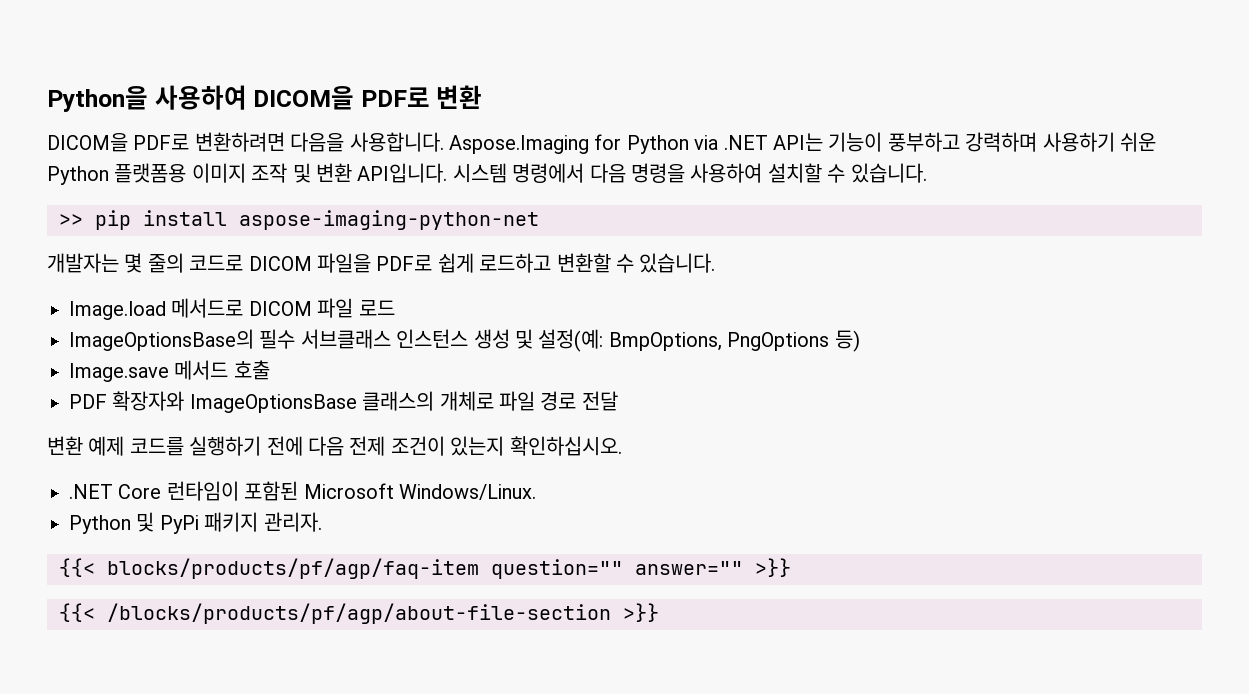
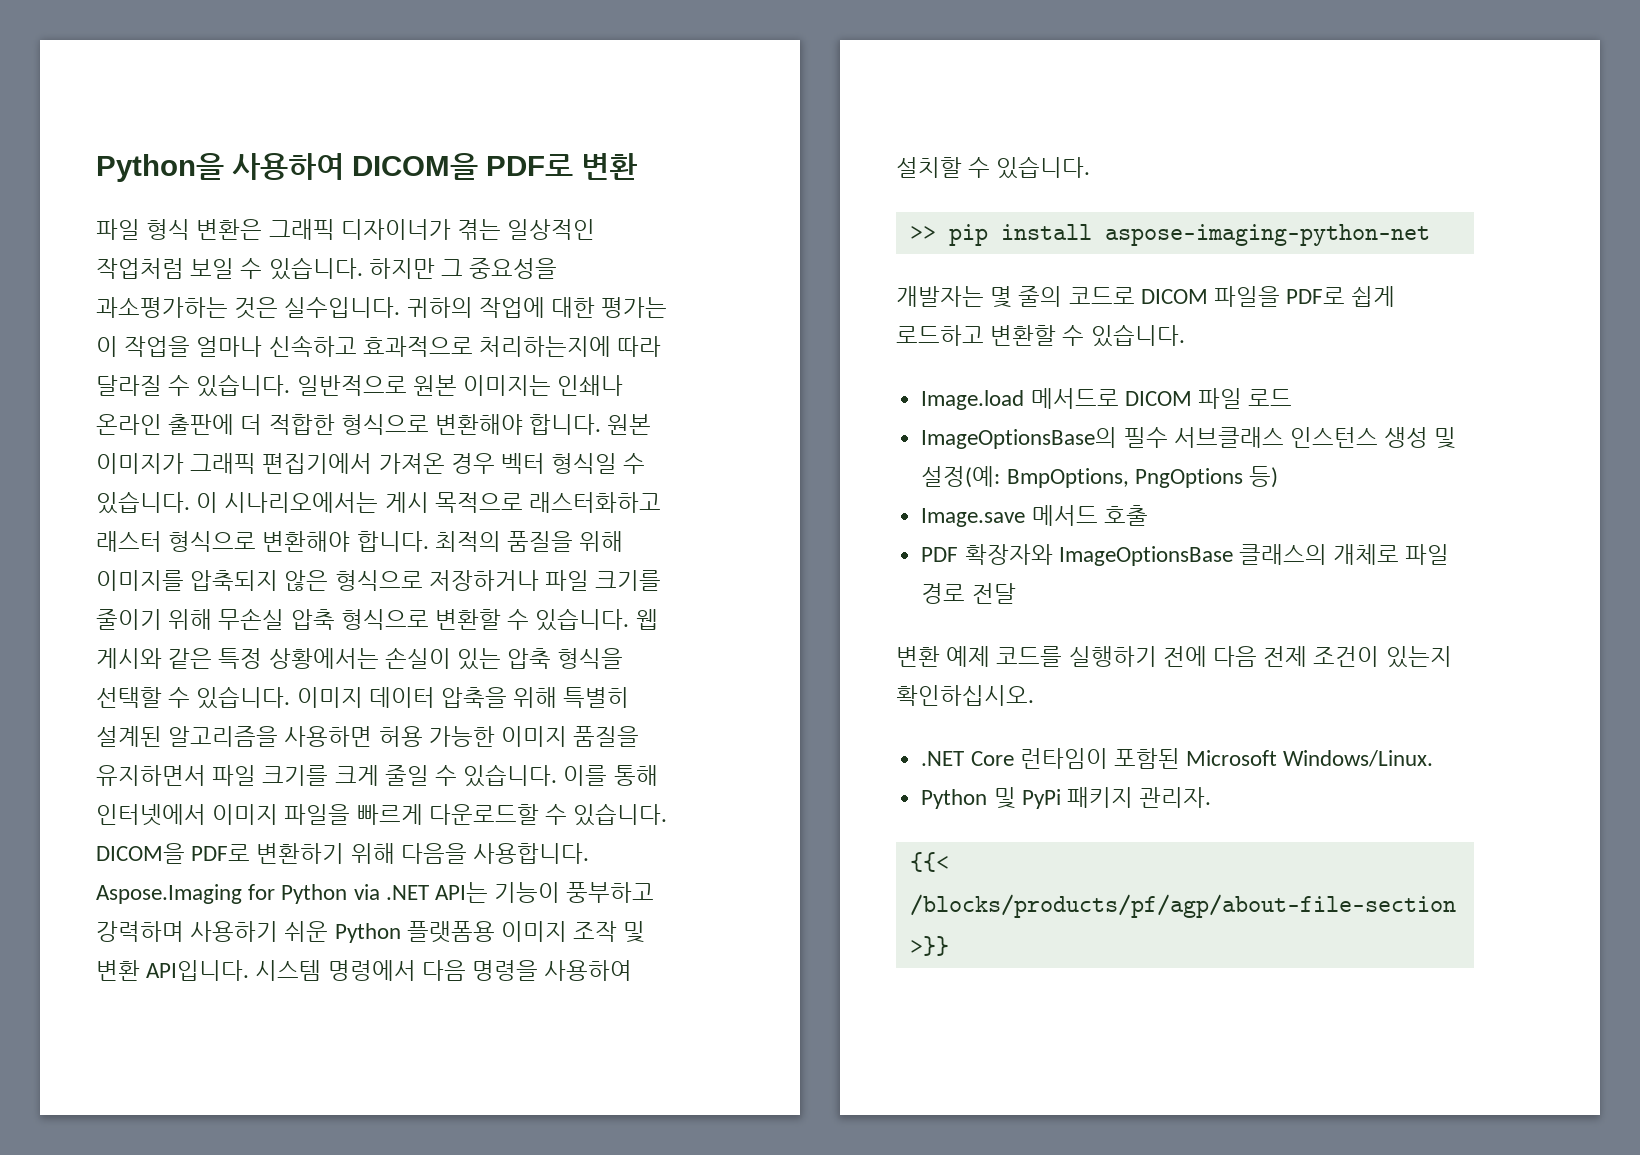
[47,132,285,152] DICOM을 PDF로 변환하려면 -> [96,219,596,240] [96,257,558,280] [96,297,668,319] [96,335,662,357] [96,374,624,397] [96,414,652,435] [96,453,646,474] [96,491,662,514] [96,531,624,552] [96,570,662,591] [96,608,658,631] [96,647,624,670] [96,686,630,709] [96,726,640,747] [96,764,658,787] [96,803,668,826] [96,843,395,864] 파일 형식 변환은 그래픽 디자이너가 겪는 일상적인 작업처럼 보일 수 있습니다. 하지만 그 중요성을 과소평가하는 것은 실수입니다. 귀하의 작업에 대한 평가는 이 작업을 얼마나 신속하고 효과적으로 처리하는지에 따라 달라질 수 있습니다. 일반적으로 원본 이미지는 인쇄나 온라인 출판에 더 적합한 형식으로 변환해야 합니다. 원본 이미지가 그래픽 편집기에서 가져온 경우 벡터 형식일 수 있습니다. 이 시나리오에서는 게시 목적으로 래스터화하고 래스터 형식으로 변환해야 합니다. 최적의 품질을 위해 이미지를 압축되지 않은 형식으로 저장하거나 파일 크기를 줄이기 위해 무손실 압축 형식으로 변환할 수 있습니다. 웹 게시와 같은 특정 상황에서는 손실이 있는 압축 형식을 선택할 수 있습니다. 이미지 데이터 압축을 위해 특별히 설계된 알고리즘을 사용하면 허용 가능한 이미지 품질을 유지하면서 파일 크기를 크게 줄일 수 있습니다. 이를 통해 인터넷에서 이미지 파일을 빠르게 다운로드할 수 있습니다. DICOM을 PDF로 변환하기 위해
[59,558,791,579] // {{< blocks/products/pf/agp/faq-item question="" answer="" >}} -> (1212, 797) none

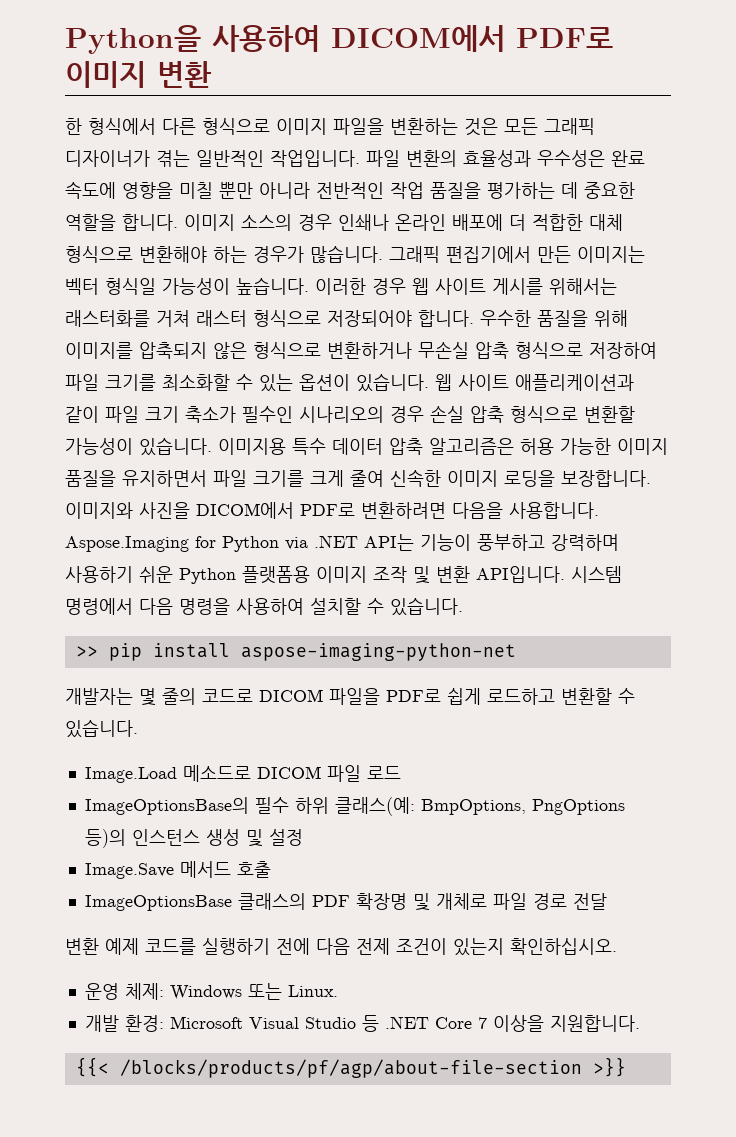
[352,153,637,180] [96,219,596,240] [96,257,558,280] [96,297,668,319] [96,335,662,357] [96,374,552,397] DICOM을 PDF로 변환 // 파일 형식 변환은 그래픽 디자이너가 겪는 일상적인 작업처럼 보일 수 있습니다. 하지만 그 중요성을 과소평가하는 것은 실수입니다. 귀하의 작업에 대한 평가는 이 작업을 얼마나 신속하고 효과적으로 처리하는지에 따라 달라질 수 있습니다. 일반적으로 원본 이미지는 -> [331,25,613,52] [65,61,212,88] [65,118,595,136] [65,150,645,167] [65,181,635,199] [65,214,332,231] DICOM에서 PDF로 이미지 변환 // 한 형식에서 다른 형식으로 이미지 파일을 변환하는 것은 모든 그래픽 디자이너가 겪는 일반적인 작업입니다. 파일 변환의 효율성과 우수성은 완료 속도에 영향을 미칠 뿐만 아니라 전반적인 작업 품질을 평가하는 데 중요한 역할을 합니다. 이미지 소스의 경우
[168,414,235,435] 출판에 -> [452,214,503,231] 배포에
[340,414,652,435] [96,453,646,474] [96,491,662,514] [96,531,501,552] 형식으로 변환해야 합니다. 원본 이미지가 그래픽 편집기에서 가져온 경우 벡터 형식일 수 있습니다. 이 시나리오에서는 게시 목적으로 래스터화하고 래스터 형식으로 변환해야 합니다. 최적의 -> [589,214,623,231] [65,245,645,263] [65,277,617,295] [65,310,531,327] 대체 형식으로 변환해야 하는 경우가 많습니다. 그래픽 편집기에서 만든 이미지는 벡터 형식일 가능성이 높습니다. 이러한 경우 웹 사이트 게시를 위해서는 래스터화를 거쳐 래스터 형식으로 저장되어야 합니다. 우수한
[428,570,662,591] [96,608,658,631] [96,647,624,670] [96,686,630,709] [96,726,373,747] 저장하거나 파일 크기를 줄이기 위해 무손실 압축 형식으로 변환할 수 있습니다. 웹 게시와 같은 특정 상황에서는 손실이 있는 압축 형식을 선택할 수 있습니다. 이미지 데이터 압축을 위해 특별히 설계된 알고리즘을 사용하면 -> [327,341,657,359] [65,373,634,392] [65,405,635,423] [65,437,514,456] 변환하거나 무손실 압축 형식으로 저장하여 파일 크기를 최소화할 수 있는 옵션이 있습니다. 웹 사이트 애플리케이션과 같이 파일 크기 축소가 필수인 시나리오의 경우 손실 압축 형식으로 변환할 가능성이 있습니다. 이미지용 특수 데이터 압축 알고리즘은
[384,764,658,787] [96,803,668,826] [96,843,395,864] 줄일 수 있습니다. 이를 통해 인터넷에서 이미지 파일을 빠르게 다운로드할 수 있습니다. DICOM을 PDF로 변환하기 위해 -> [350,469,651,487] [65,502,446,519] 줄여 신속한 이미지 로딩을 보장합니다. 이미지와 사진을 DICOM에서 PDF로 변환하려면
[921,388,1119,410] Image.load 메서드로 -> [84,765,251,783] Image.Load 메소드로
[1173,427,1457,449] [921,466,1278,488] [921,505,1148,527] [921,544,1327,566] 서브클래스 인스턴스 생성 및 설정(예: BmpOptions, PngOptions 등) // Image.save 메서드 호출 // PDF 확장자와 ImageOptionsBase 클래스의 -> [294,797,625,816] [84,829,303,848] [84,861,271,879] [84,893,430,911] 하위 클래스(예: BmpOptions, PngOptions 등)의 인스턴스 생성 및 설정 // Image.Save 메서드 호출 // ImageOptionsBase 클래스의 PDF 확장명 및
[921,748,1434,769] [921,787,1212,809] .NET Core 런타임이 포함된 Microsoft Windows/Linux. // Python 및 PyPi 패키지 관리자. -> [84,983,338,1000] [84,1015,640,1032] 운영 체제: Windows 또는 Linux. // 개발 환경: Microsoft Visual Studio 등 .NET Core 7 이상을 지원합니다.

